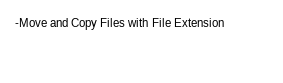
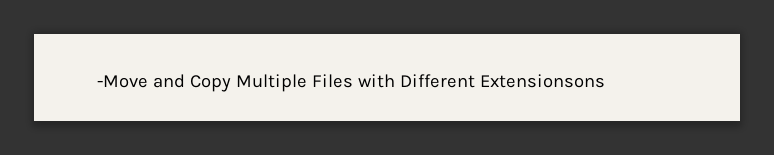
(98, 24) none -> [235,74,307,92] Multiple
[151,18,224,27] File Extension -> [399,74,605,88] Different Extensionsons

